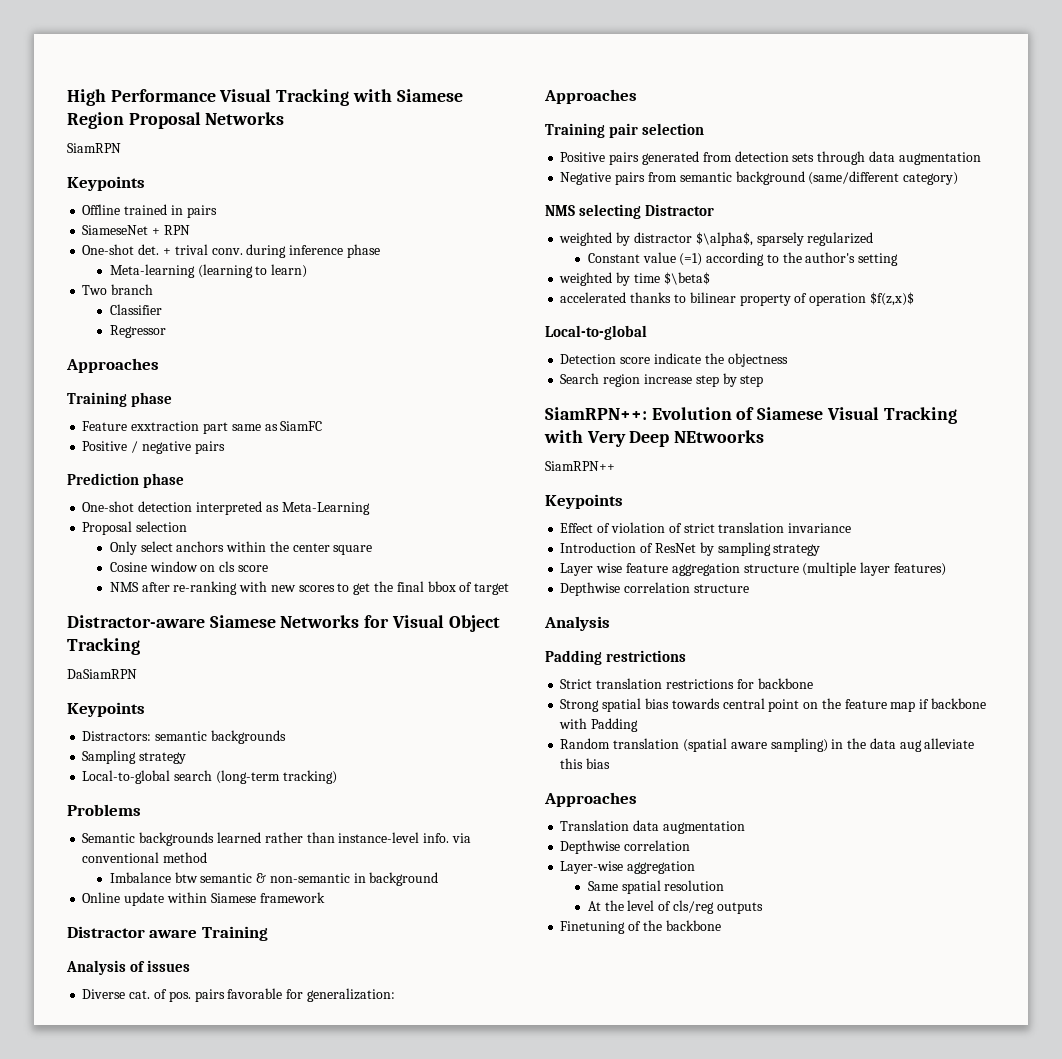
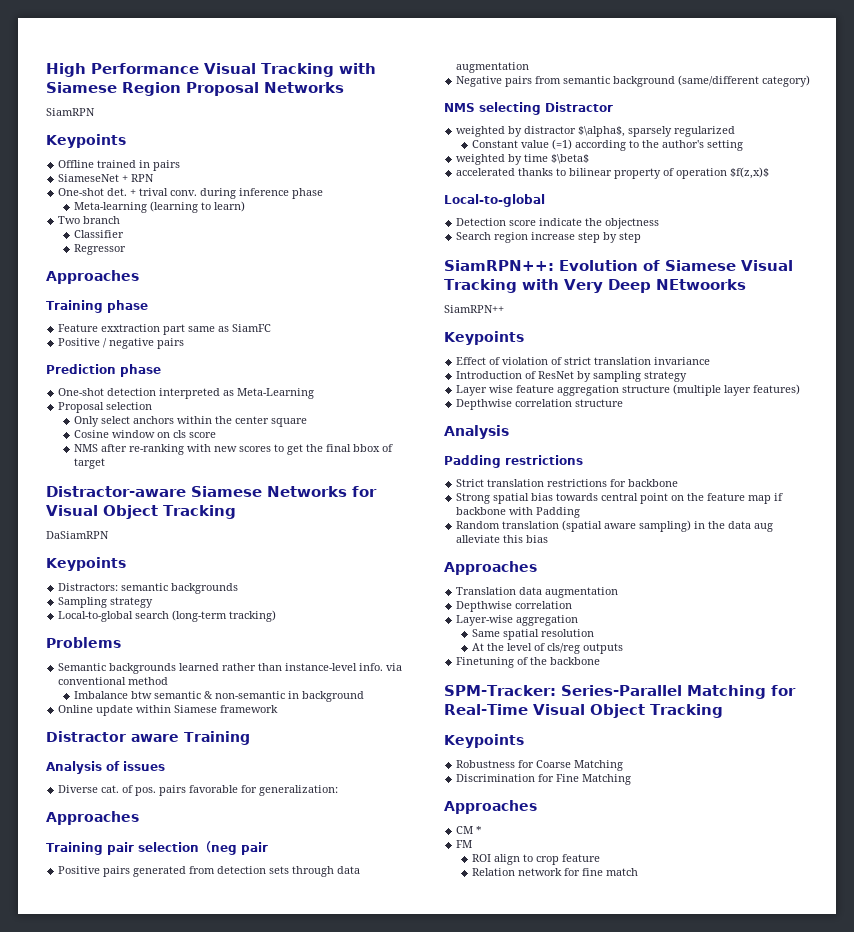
(705, 129) none -> [198,841,268,855] （neg pair
(721, 925) none -> [444,685,796,699] [444,704,723,718] [444,734,524,748] [456,760,624,771] [456,774,632,785] [444,800,537,814] [456,826,483,834] [456,840,473,848] [472,854,601,865] [472,868,639,876] // SPM-Tracker: Series-Parallel Matching for Real-Time Visual Object Tracking // Keypoints // Robustness for Coarse Matching // Discrimination for Fine Matching // Approaches // CM * // FM // ROI align to crop feature // Relation network for fine match

